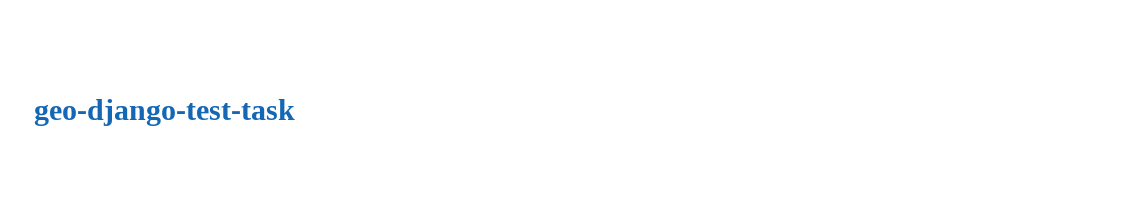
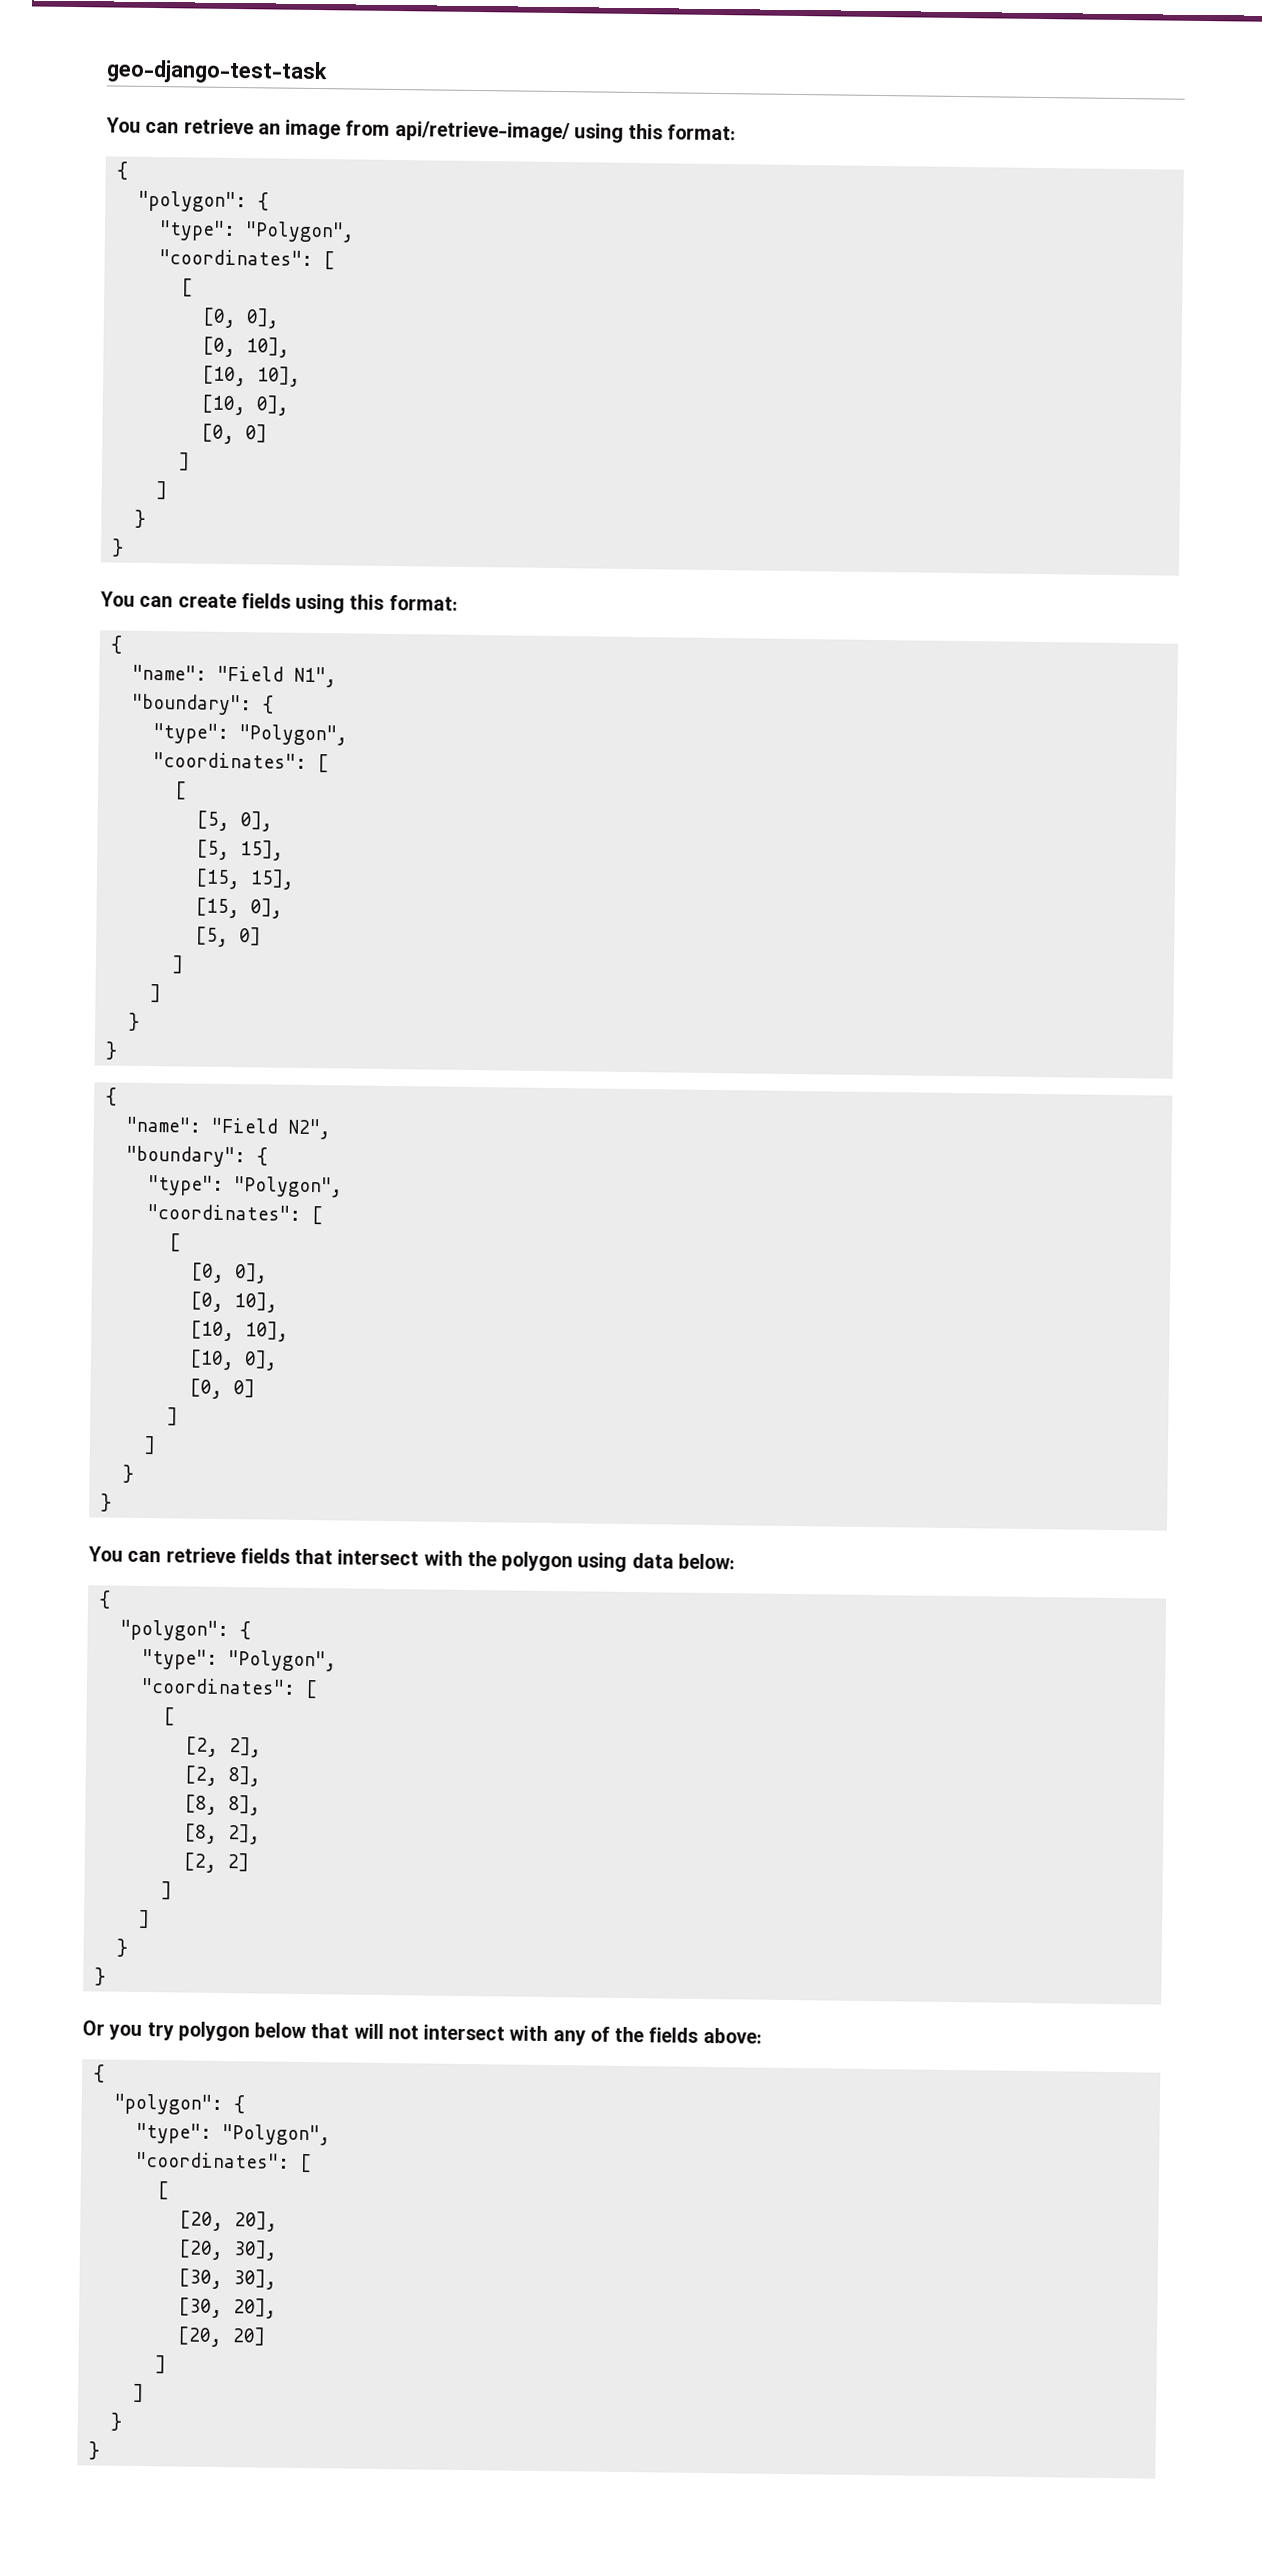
(295, 112) none -> [106,117,737,143] [116,161,129,180] [138,190,270,213] [159,220,356,243] [159,249,336,270] [181,278,194,297] [202,307,281,329] [202,336,291,358] [202,365,302,387] [201,394,290,416] [201,423,268,445] [179,452,191,471] [156,481,168,500] [134,509,147,528] [111,538,125,557] [100,591,458,614] [110,635,123,654] [132,664,338,688] [132,693,275,716] [153,723,349,746] [153,752,330,773] [174,781,188,800] [196,810,274,832] [196,839,285,861] [195,868,296,890] [195,897,284,919] [195,926,262,947] [172,955,185,974] [150,984,162,1003] [128,1012,141,1031] [105,1041,118,1060] [105,1087,118,1106] [126,1116,332,1140] [126,1145,269,1168] [148,1175,344,1198] [147,1204,324,1225] [169,1233,182,1252] [190,1262,269,1284] [190,1291,279,1313] [190,1320,290,1342] [189,1349,279,1371] [189,1378,256,1399] [167,1407,179,1426] [144,1435,157,1455] [122,1464,135,1483] [100,1493,113,1512] [88,1546,735,1572] [98,1590,112,1609] [120,1619,252,1642] [142,1648,338,1672] [141,1677,319,1699] [163,1707,176,1726] [185,1736,263,1758] [184,1765,262,1787] [184,1794,262,1816] [184,1823,262,1845] [183,1852,250,1873] [161,1881,173,1900] [138,1909,151,1929] [116,1938,129,1957] [94,1967,107,1986] [82,2020,762,2046] [93,2064,106,2083] [114,2093,246,2116] [136,2122,332,2146] [136,2151,313,2173] [157,2181,170,2200] [179,2210,279,2232] [178,2239,279,2261] [178,2268,278,2290] [178,2297,278,2319] [177,2326,267,2348] [155,2355,167,2374] [133,2383,145,2403] [110,2412,123,2431] [88,2441,101,2460] // You can retrieve an image from api/retrieve-image/ using this format: // { // "polygon": { // "type": "Polygon", // "coordinates": [ // [ // [0, 0], // [0, 10], // [10, 10], // [10, 0], // [0, 0] // ] // ] // } // } // You can create fields using this format: // { // "name": "Field N1", // "boundary": { // "type": "Polygon", // "coordinates": [ // [ // [5, 0], // [5, 15], // [15, 15], // [15, 0], // [5, 0] // ] // ] // } // } // { // "name": "Field N2", // "boundary": { // "type": "Polygon", // "coordinates": [ // [ // [0, 0], // [0, 10], // [10, 10], // [10, 0], // [0, 0] // ] // ] // } // } // You can retrieve fields that intersect with the polygon using data below: // { // "polygon": { // "type": "Polygon", // "coordinates": [ // [ // [2, 2], // [2, 8], // [8, 8], // [8, 2], // [2, 2] // ] // ] // } // } // Or you try polygon below that will not intersect with any of the fields above: // { // "polygon": { // "type": "Polygon", // "coordinates": [ // [ // [20, 20], // [20, 30], // [30, 30], // [30, 20], // [20, 20] // ] // ] // } // }

